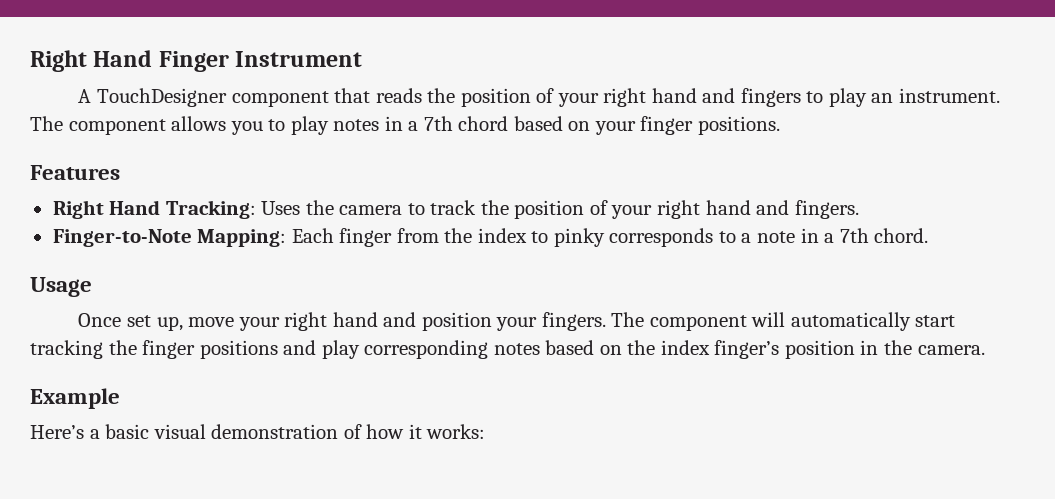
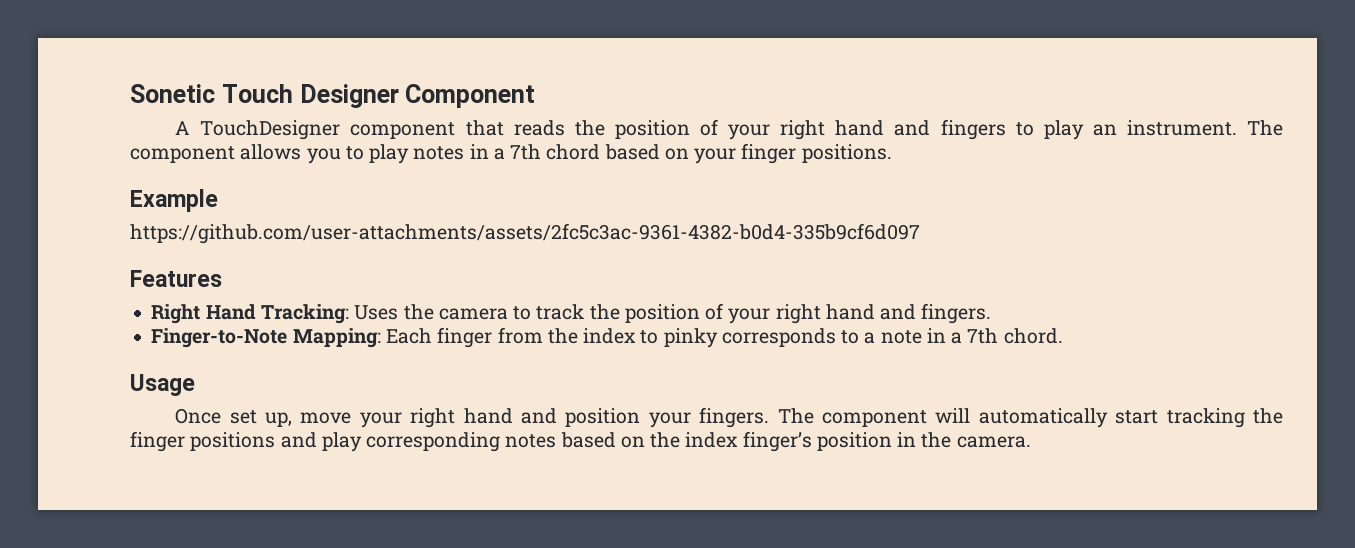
[30,50,363,72] Right Hand Finger Instrument -> [130,84,536,108] Sonetic Touch Designer Component
(781, 125) none -> [130,189,218,212] [130,223,920,244] // Example // https://github.com/user-attachments/assets/2fc5c3ac-9361-4382-b0d4-335b9cf6d097
[30,388,120,409] [30,424,486,439] // Example // Here’s a basic visual demonstration of how it works: -> (1031, 442) none

